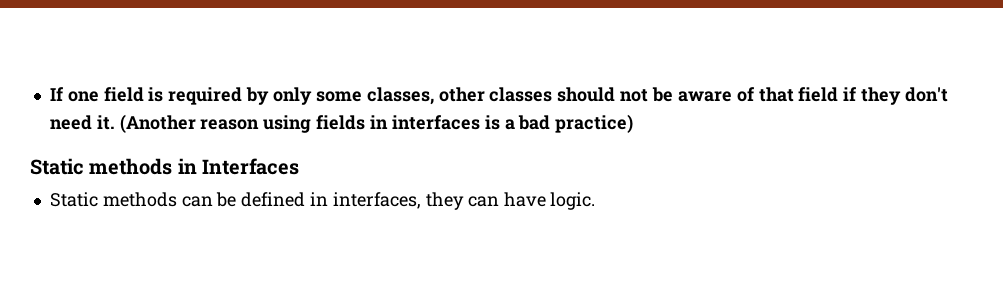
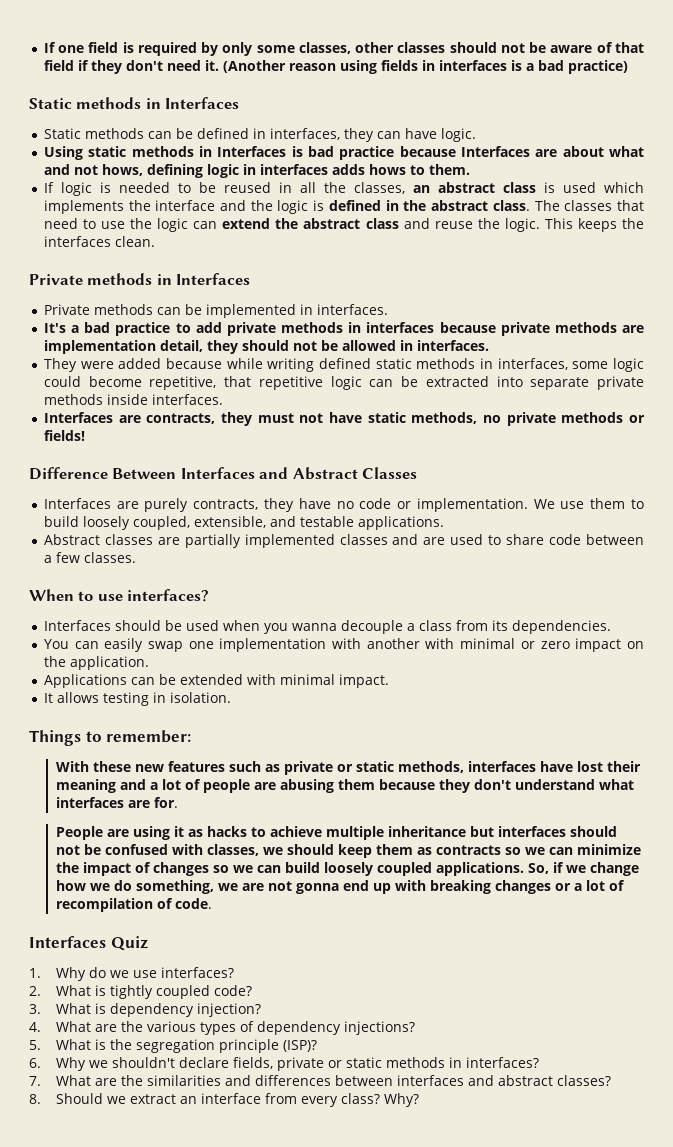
(596, 201) none -> [43,146,644,160] [43,164,470,178] [43,182,644,196] [43,200,645,214] [43,218,644,232] [43,236,155,247] [29,273,251,285] [43,304,388,318] [43,322,644,336] [43,340,489,354] [43,358,644,372] [43,376,644,390] [43,394,223,405] [43,412,645,426] [43,430,85,441] [29,467,418,480] [43,498,644,512] [43,516,444,530] [43,534,644,548] [43,552,136,563] [29,589,210,602] [43,620,611,634] [43,638,644,652] [43,656,149,670] [43,674,389,688] [43,692,231,706] [29,730,192,746] [55,761,641,775] [55,779,634,793] [55,797,178,808] [55,826,617,840] [55,844,641,858] [55,862,639,876] [55,880,625,894] [55,898,212,912] [29,936,148,951] [29,967,234,981] [29,985,252,999] [29,1003,261,1017] [29,1021,415,1035] [29,1039,317,1053] [29,1057,539,1071] [29,1075,611,1086] [29,1093,419,1107] // Using static methods in Interfaces is bad practice because Interfaces are about what and not hows, defining logic in interfaces adds hows to them. // If logic is needed to be reused in all the classes, an abstract class is used which implements the interface and the logic is defined in the abstract class. The classes that need to use the logic can extend the abstract class and reuse the logic. This keeps the interfaces clean. // Private methods in Interfaces // Private methods can be implemented in interfaces. // It's a bad practice to add private methods in interfaces because private methods are implementation detail, they should not be allowed in interfaces. // They were added because while writing defined static methods in interfaces, some logic could become repetitive, that repetitive logic can be extracted into separate private methods inside interfaces. // Interfaces are contracts, they must not have static methods, no private methods or fields! // Difference Between Interfaces and Abstract Classes // Interfaces are purely contracts, they have no code or implementation. We use them to build loosely coupled, extensible, and testable applications. // Abstract classes are partially implemented classes and are used to share code between a few classes. // When to use interfaces? // Interfaces should be used when you wanna decouple a class from its dependencies. // You can easily swap one implementation with another with minimal or zero impact on the application. // Applications can be extended with minimal impact. // It allows testing in isolation. // Things to remember: // With these new features such as private or static methods, interfaces have lost their meaning and a lot of people are abusing them because they don't understand what interfaces are for. // People are using it as hacks to achieve multiple inheritance but interfaces should not be confused with classes, we should keep them as contracts so we can minimize the impact of changes so we can build loosely coupled applications. So, if we change how we do something, we are not gonna end up with breaking changes or a lot of recompilation of code. // Interfaces Quiz // 1. Why do we use interfaces? // 2. What is tightly coupled code? // 3. What is dependency injection? // 4. What are the various types of dependency injections? // 5. What is the segregation principle (ISP)? // 6. Why we shouldn't declare fields, private or static methods in interfaces? // 7. What are the similarities and differences between interfaces and abstract classes? // 8. Should we extract an interface from every class? Why?

